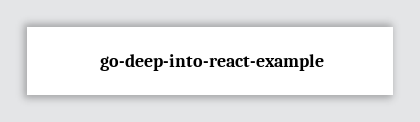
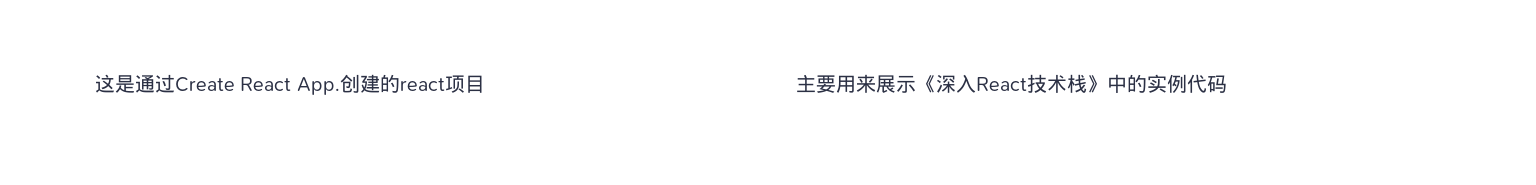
[100,54,324,71] go-deep-into-react-example -> [95,74,485,95] [796,74,1227,93] 这是通过Create React App.创建的react项目 // 主要用来展示《深入React技术栈》中的实例代码

